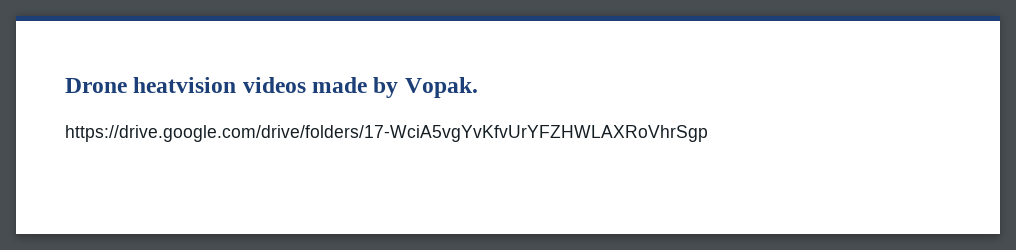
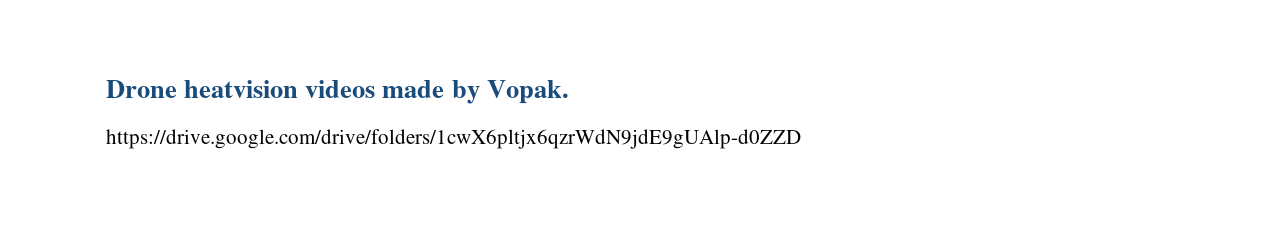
[65,125,708,142] https://drive.google.com/drive/folders/17-WciA5vgYvKfvUrYFZHWLAXRoVhrSgp -> [106,129,801,149] https://drive.google.com/drive/folders/1cwX6pltjx6qzrWdN9jdE9gUAlp-d0ZZD

